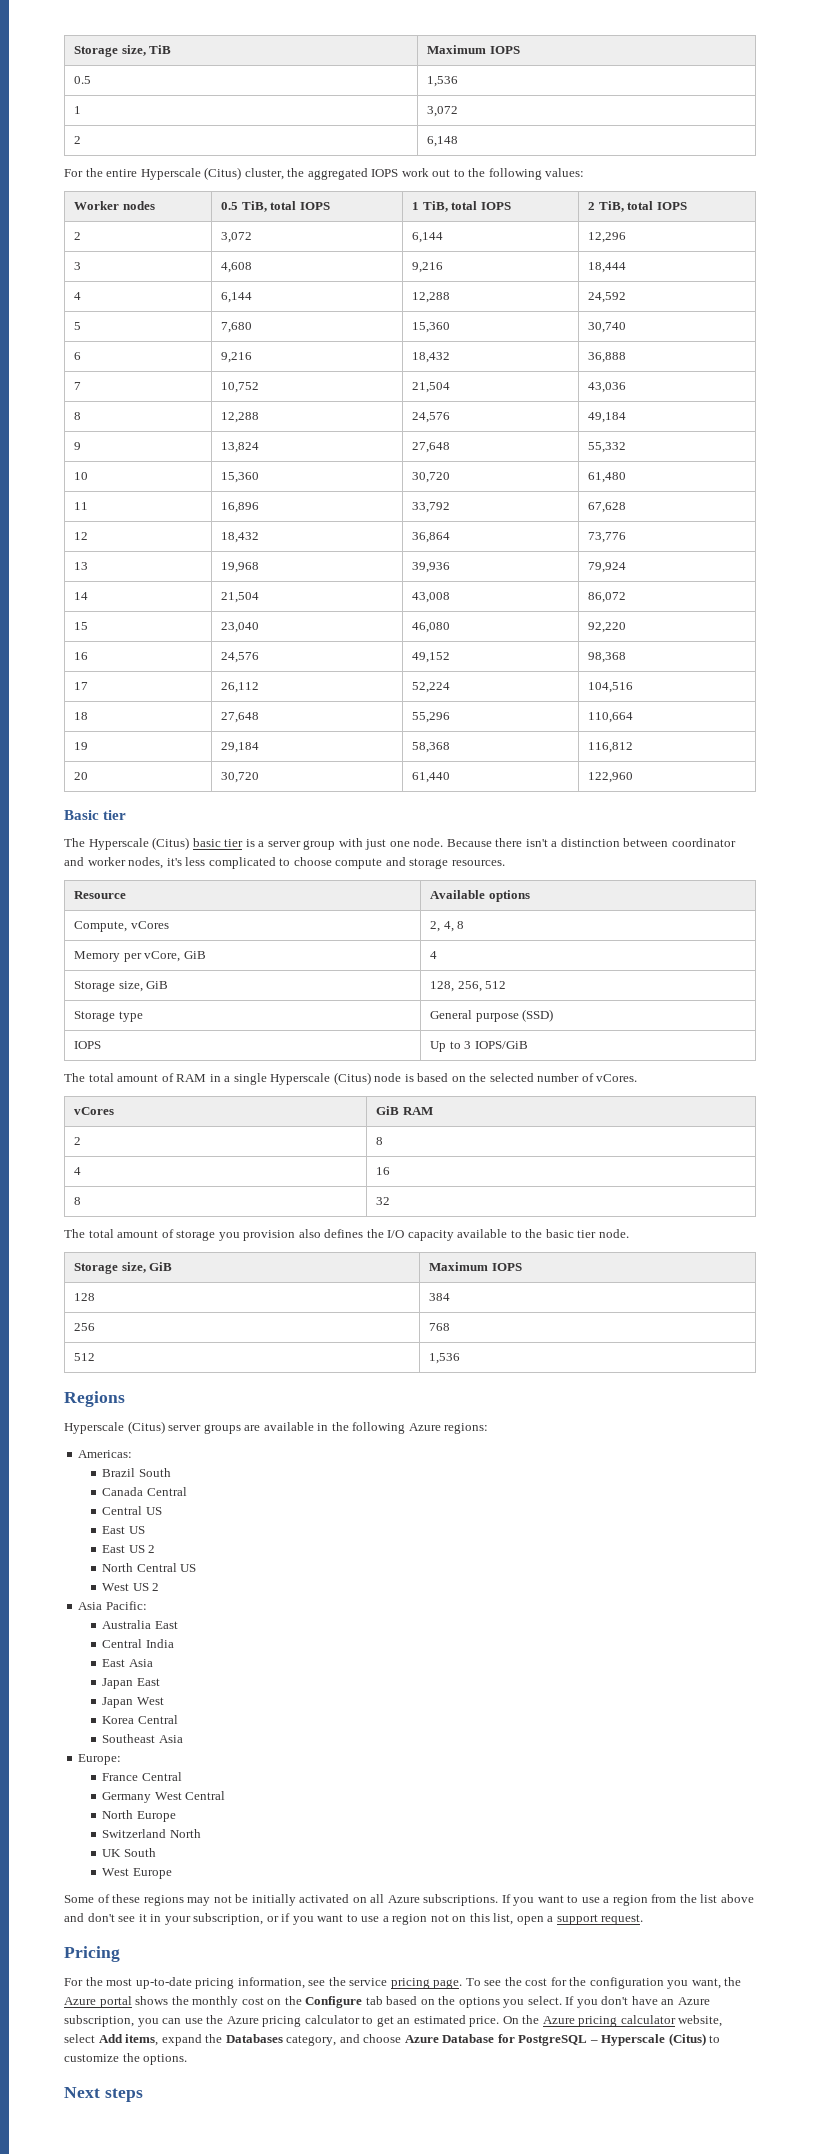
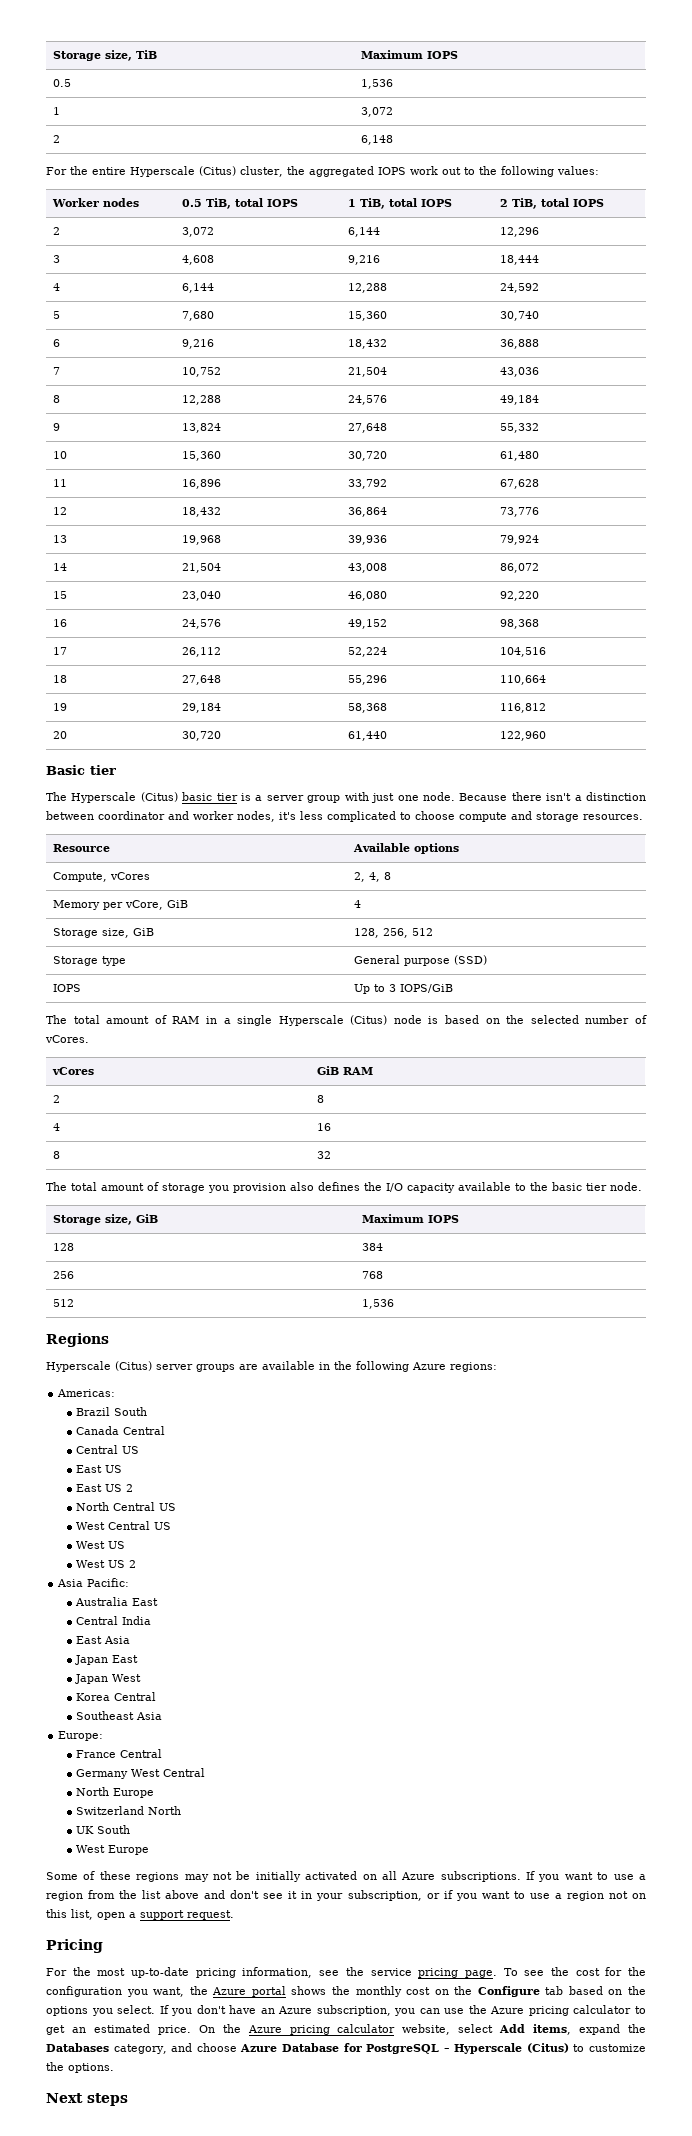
(197, 1568) none -> [76,1521,172,1530] [76,1541,126,1549] // West Central US // West US

